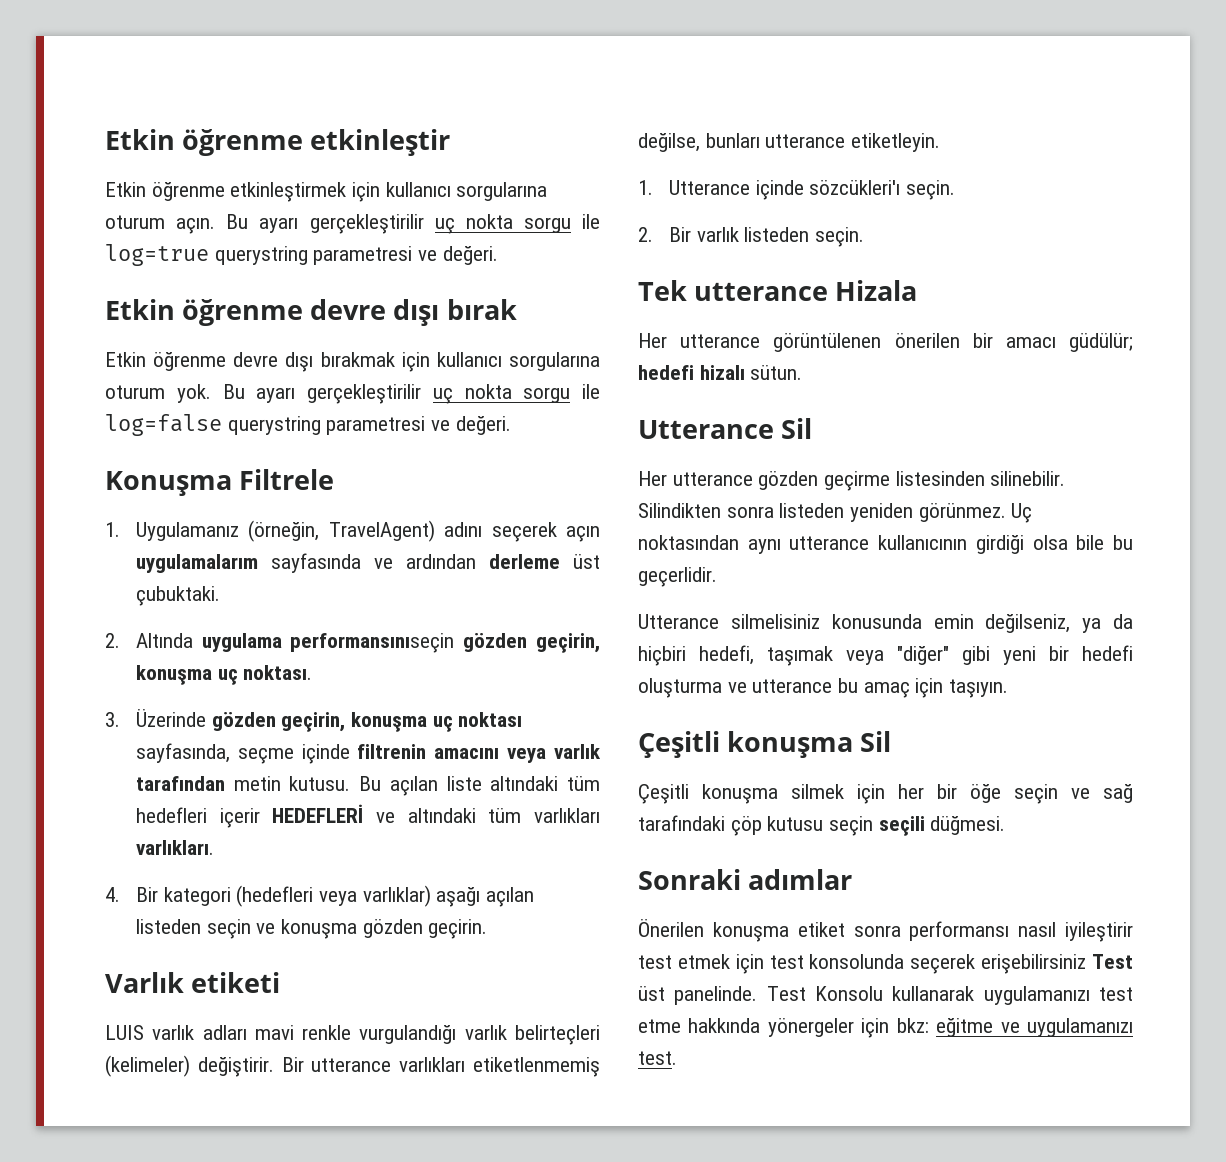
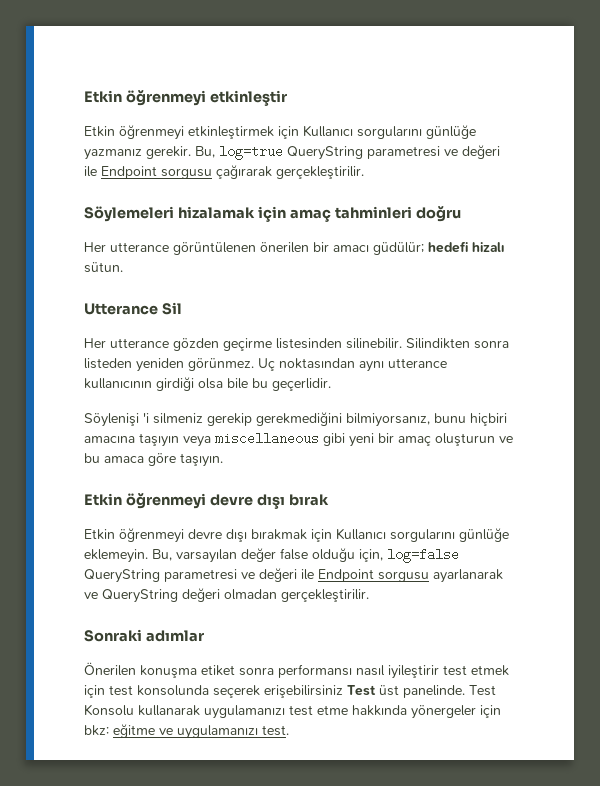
[105,129,304,156] Etkin öğrenme -> [84,90,206,106] Etkin öğrenmeyi
[151,182,225,201] öğrenme -> [119,125,184,140] öğrenmeyi
[385,182,548,201] [105,214,600,234] [105,244,498,266] [105,299,517,326] [105,352,600,372] [105,384,600,404] [105,414,511,436] [105,469,335,496] [105,520,600,542] [135,553,600,573] [135,586,220,606] [105,633,600,653] [135,665,313,685] [105,709,523,732] [135,743,601,764] [135,776,600,796] [135,804,600,828] [135,840,214,855] [105,885,534,907] [135,919,488,939] [105,972,281,993] [105,1025,600,1045] [105,1055,600,1077] [638,133,941,152] [638,180,955,200] [638,227,864,247] [638,280,918,301] kullanıcı sorgularına oturum açın. Bu ayarı gerçekleştirilir uç nokta sorgu ile log=true querystring parametresi ve değeri. // Etkin öğrenme devre dışı bırak // Etkin öğrenme devre dışı bırakmak için kullanıcı sorgularına oturum yok. Bu ayarı gerçekleştirilir uç nokta sorgu ile log=false querystring parametresi ve değeri. // Konuşma Filtrele // 1. Uygulamanız (örneğin, TravelAgent) adını seçerek açın uygulamalarım sayfasında ve ardından derleme üst çubuktaki. // 2. Altında uygulama performansınıseçin gözden geçirin, konuşma uç noktası. // 3. Üzerinde gözden geçirin, konuşma uç noktası sayfasında, seçme içinde filtrenin amacını veya varlık tarafından metin kutusu. Bu açılan liste altındaki tüm hedefleri içerir HEDEFLERİ ve altındaki tüm varlıkları varlıkları. // 4. Bir kategori (hedefleri veya varlıklar) aşağı açılan listeden seçin ve konuşma gözden geçirin. // Varlık etiketi // LUIS varlık adları mavi renkle vurgulandığı varlık belirteçleri (kelimeler) değiştirir. Bir utterance varlıkları etiketlenmemiş değilse, bunları utterance etiketleyin. // 1. Utterance içinde sözcükleri'ı seçin. // 2. Bir varlık listeden seçin. // Tek utterance Hizala -> [303,125,476,139] [84,145,500,160] [84,165,364,179] [84,206,461,222] Kullanıcı sorgularını günlüğe yazmanız gerekir. Bu, log=true QueryString parametresi ve değeri ile Endpoint sorgusu çağırarak gerçekleştirilir. // Söylemeleri hizalamak için amaç tahminleri doğru
[638,614,1133,633] [638,645,1133,666] [638,678,1009,698] [638,731,892,758] [638,784,1133,804] [638,815,1006,836] Utterance silmelisiniz konusunda emin değilseniz, ya da hiçbiri hedefi, taşımak veya "diğer" gibi yeni bir hedefi oluşturma ve utterance bu amaç için taşıyın. // Çeşitli konuşma Sil // Çeşitli konuşma silmek için her bir öğe seçin ve sağ tarafındaki çöp kutusu seçin seçili düğmesi. -> [84,412,507,427] [84,432,513,447] [84,453,223,467] [84,493,329,509] [84,528,509,543] [84,548,459,563] [84,568,503,583] [84,588,369,603] Söylenişi 'i silmeniz gerekip gerekmediğini bilmiyorsanız, bunu hiçbiri amacına taşıyın veya miscellaneous gibi yeni bir amaç oluşturun ve bu amaca göre taşıyın. // Etkin öğrenmeyi devre dışı bırak // Etkin öğrenmeyi devre dışı bırakmak için Kullanıcı sorgularını günlüğe eklemeyin. Bu, varsayılan değer false olduğu için, log=false QueryString parametresi ve değeri ile Endpoint sorgusu ayarlanarak ve QueryString değeri olmadan gerçekleştirilir.

